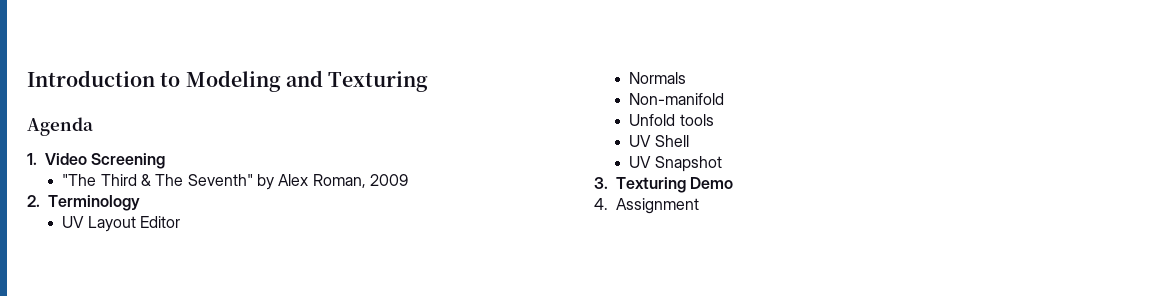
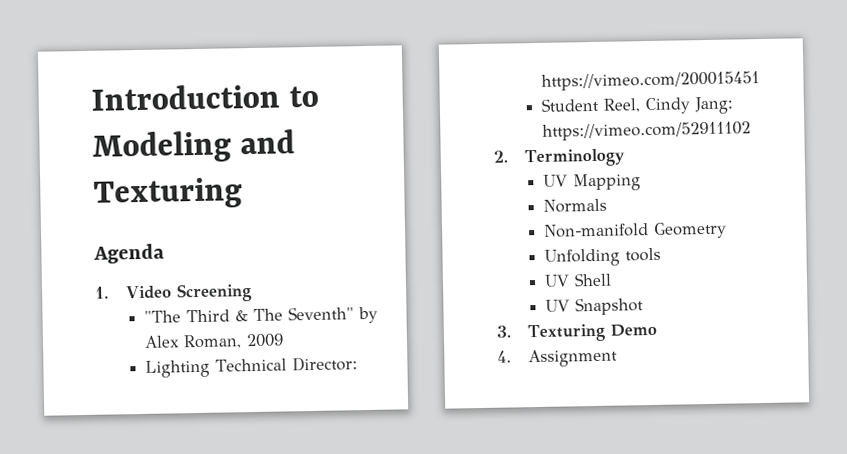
(408, 180) none -> [144,356,358,378] [540,71,760,91] [540,96,734,115] [541,121,751,141] // Lighting Technical Director: https://vimeo.com/200015451 // Student Reel, Cindy Jang: https://vimeo.com/52911102
[87,216,181,232] Layout Editor -> [572,173,641,192] Mapping
[629,114,676,126] // Unfold -> [652,221,727,239] [543,248,620,267] Geometry // Unfolding

